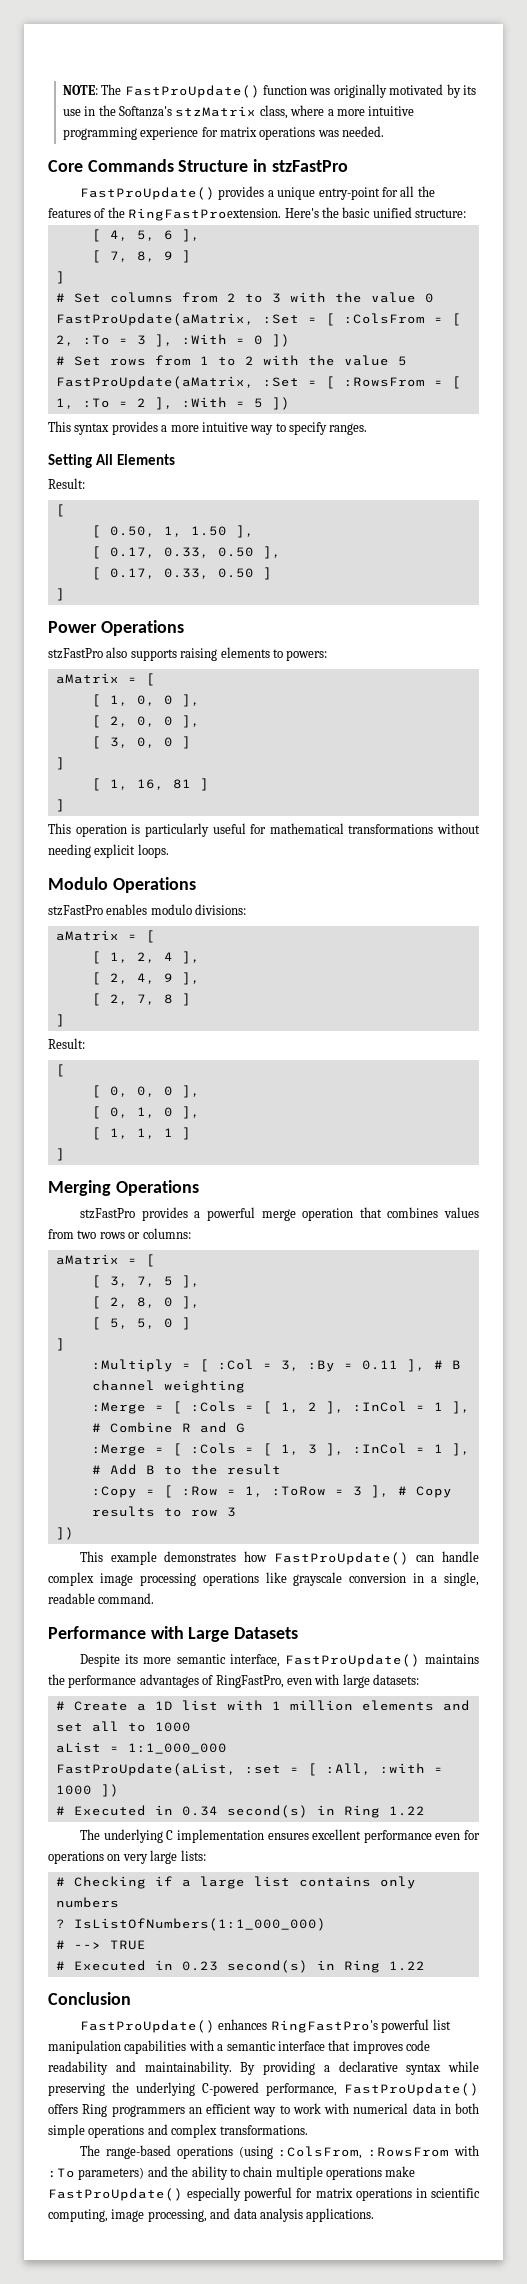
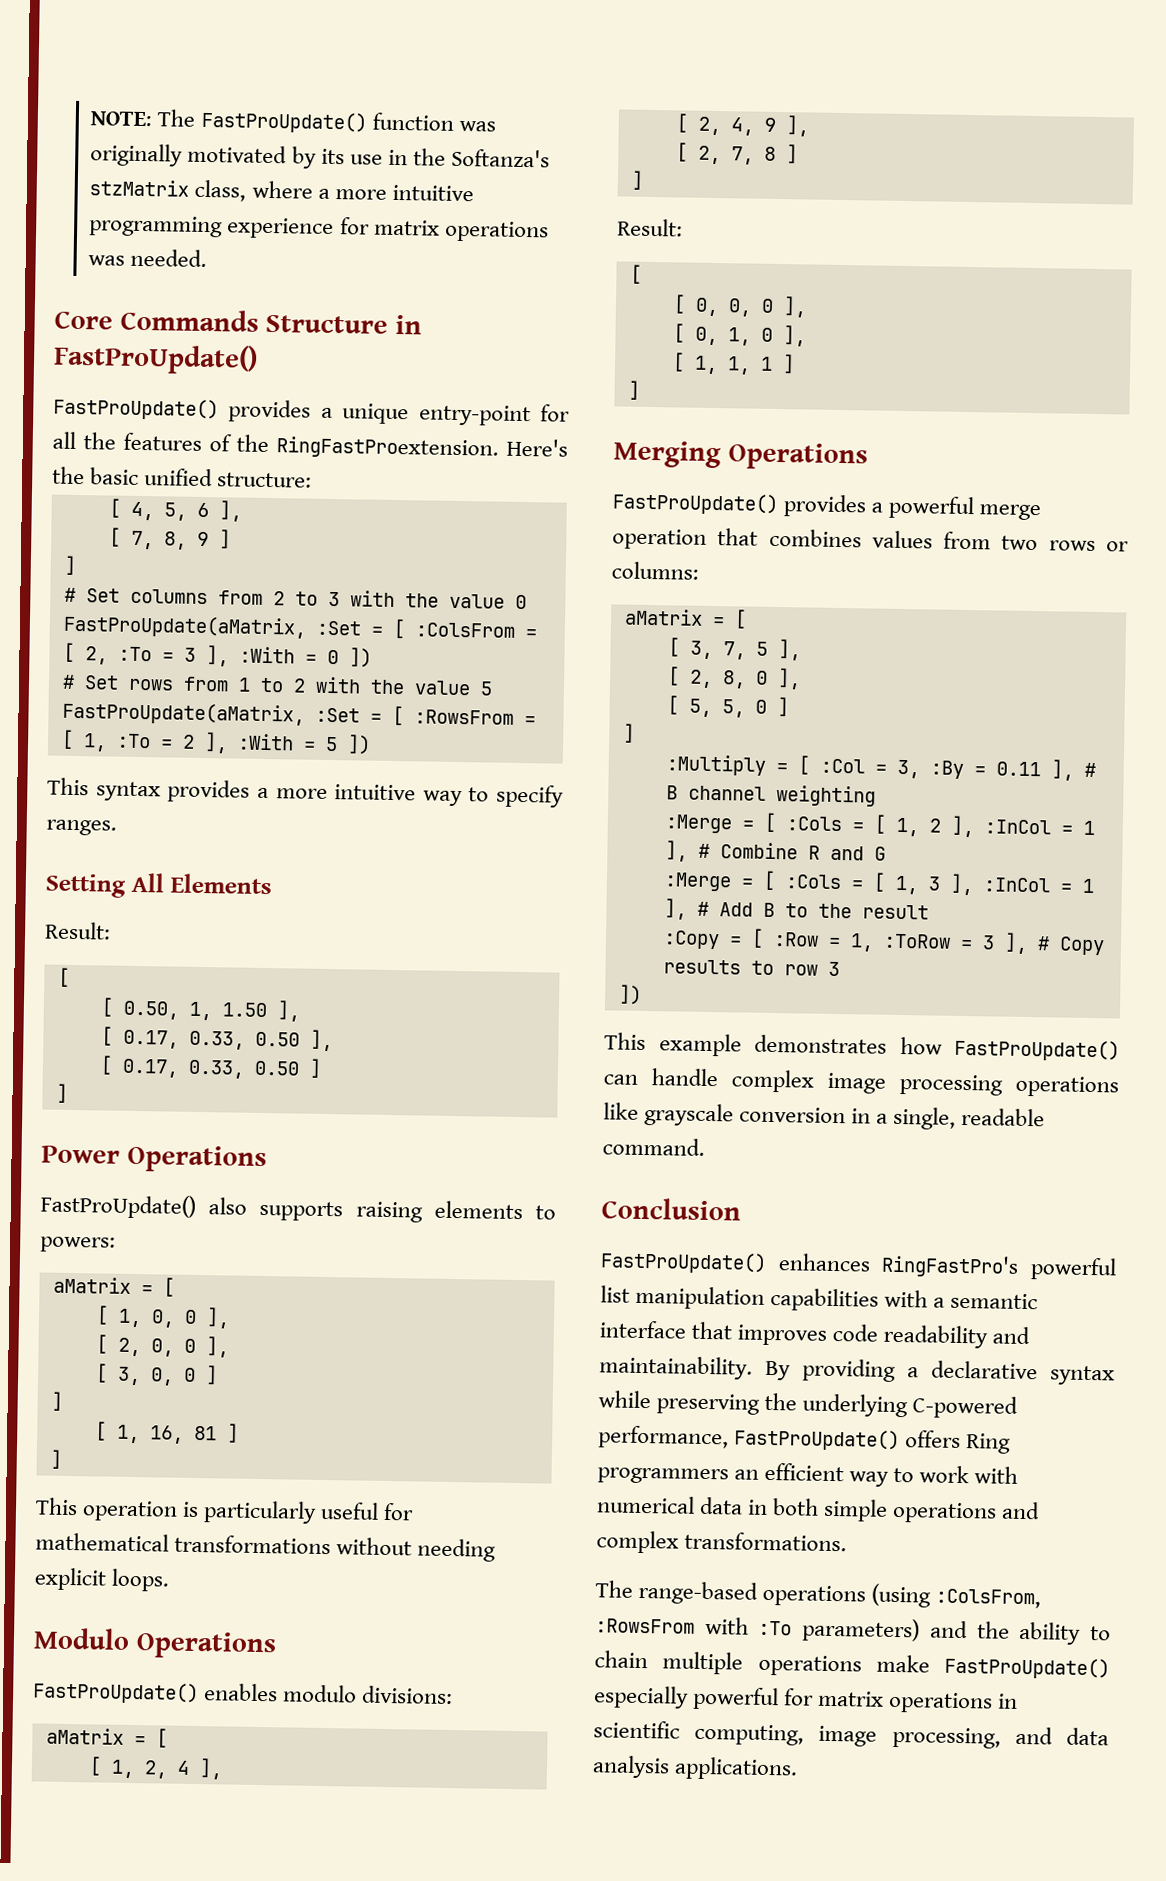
[271,160,348,172] stzFastPro -> [53,342,258,375] FastProUpdate()
[48,648,103,659] stzFastPro -> [40,1193,196,1219] FastProUpdate()
[48,905,103,916] stzFastPro -> [32,1681,199,1705] FastProUpdate()
[80,1208,136,1219] stzFastPro -> [612,492,779,516] FastProUpdate()
[48,1626,299,1642] [80,1654,480,1667] [48,1674,419,1688] [55,1700,470,1711] [55,1721,191,1732] [55,1742,227,1754] [55,1763,443,1776] [55,1784,119,1797] [55,1805,425,1818] [80,1829,480,1843] [48,1850,206,1864] [55,1876,416,1889] [55,1897,119,1908] [55,1918,326,1931] [55,1940,146,1950] [55,1960,425,1973] // Performance with Large Datasets // Despite its more semantic interface, FastProUpdate() maintains the performance advantages of RingFastPro, even with large datasets: // # Create a 1D list with 1 million elements and set all to 1000 // aList = 1:1_000_000 // FastProUpdate(aList, :set = [ :All, :with = 1000 ]) // # Executed in 0.34 second(s) in Ring 1.22 // The underlying C implementation ensures excellent performance even for operations on very large lists: // # Checking if a large list contains only numbers // ? IsListOfNumbers(1:1_000_000) // # --> TRUE // # Executed in 0.23 second(s) in Ring 1.22 -> (705, 1146) none

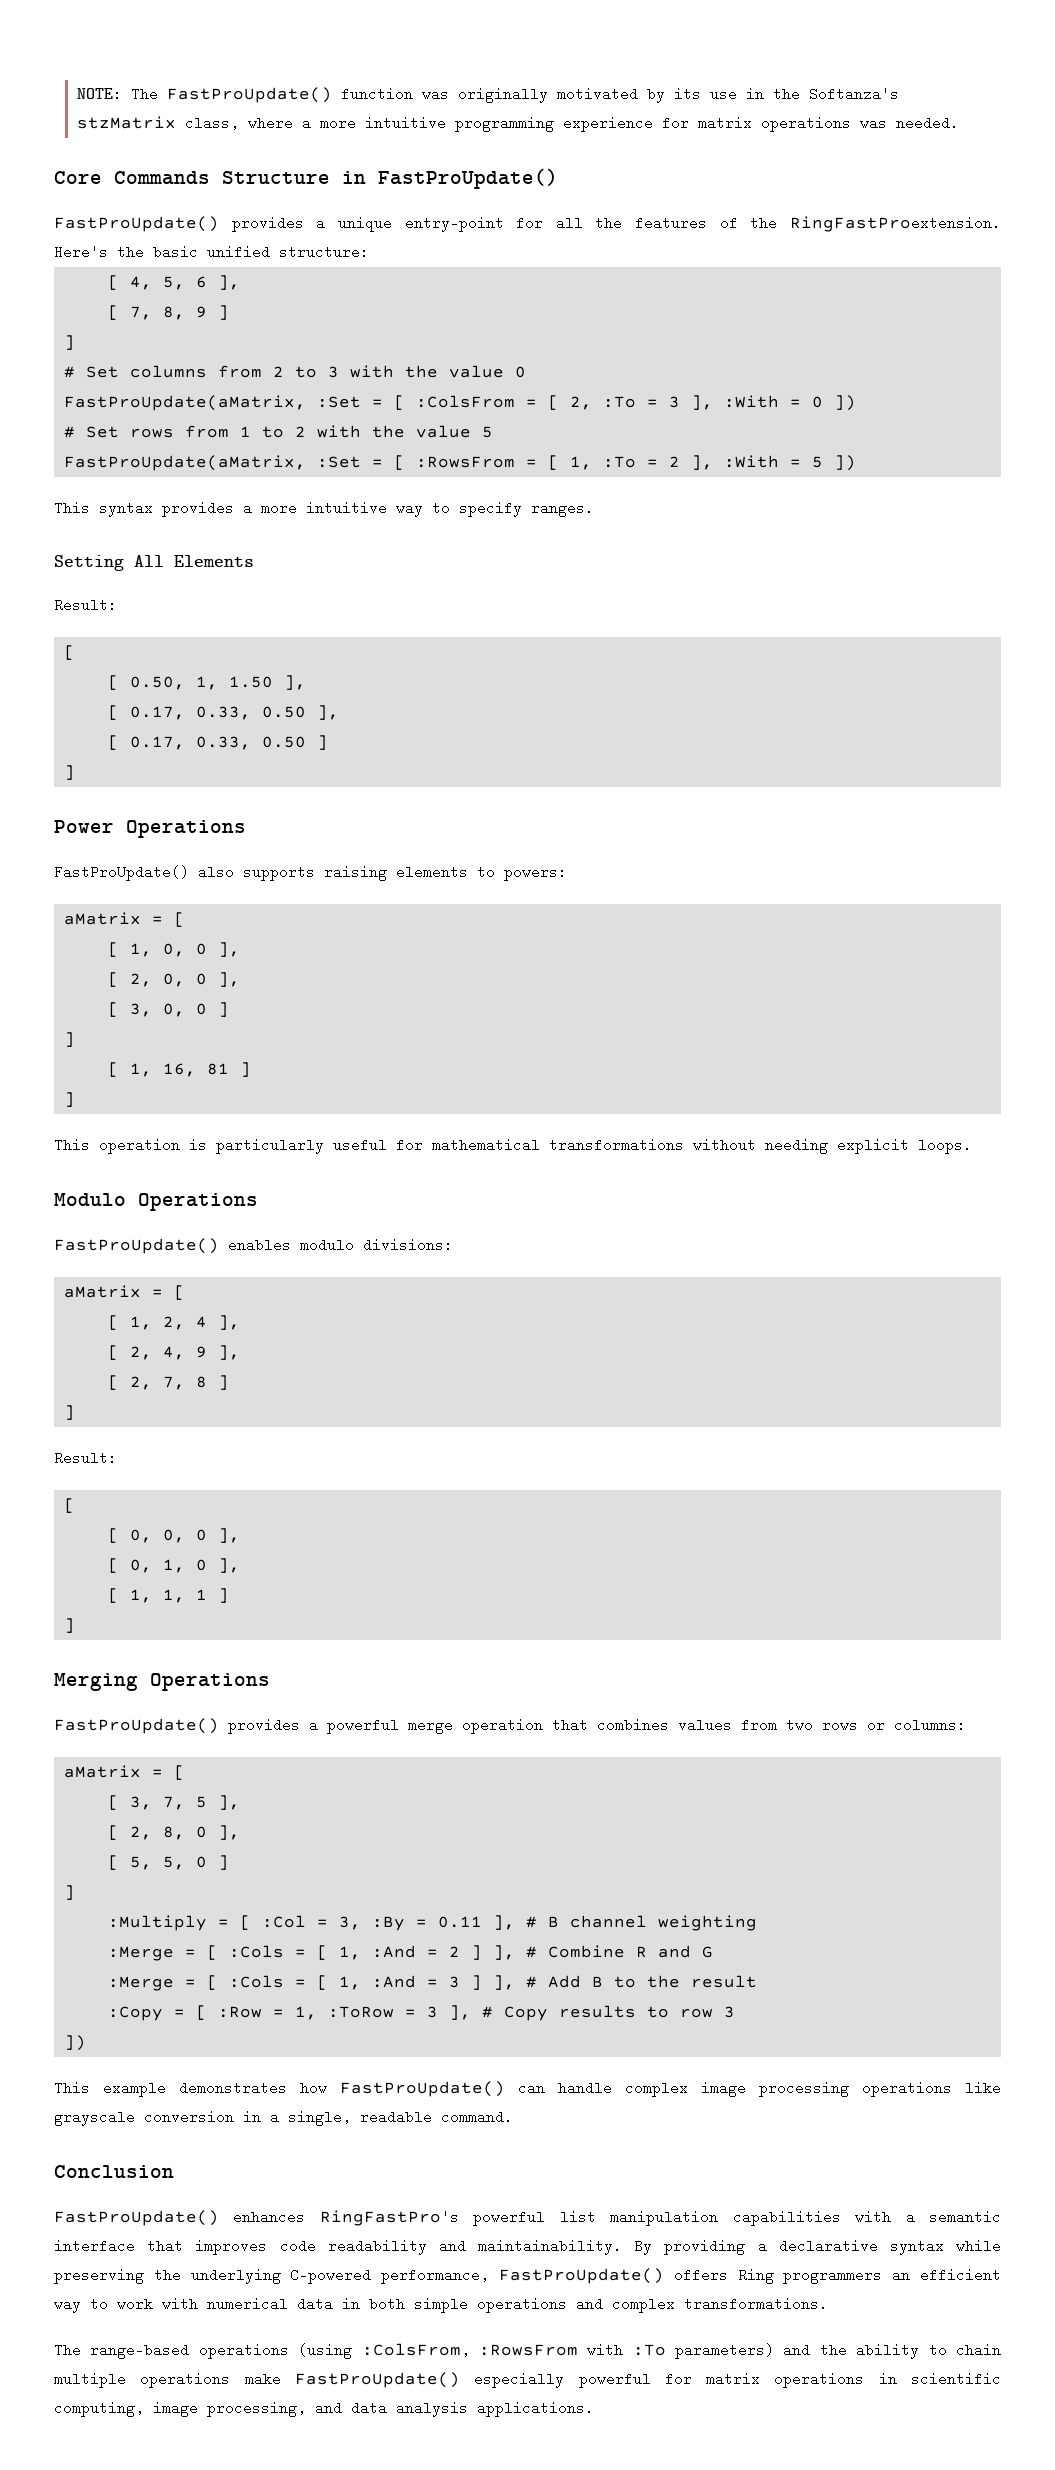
[928,815,1095,838] 2 ], :InCol = 1 -> [372,1945,483,1960] :And = 2 ]
[927,873,1095,896] 3 ], :InCol = 1 -> [372,1975,483,1990] :And = 3 ]

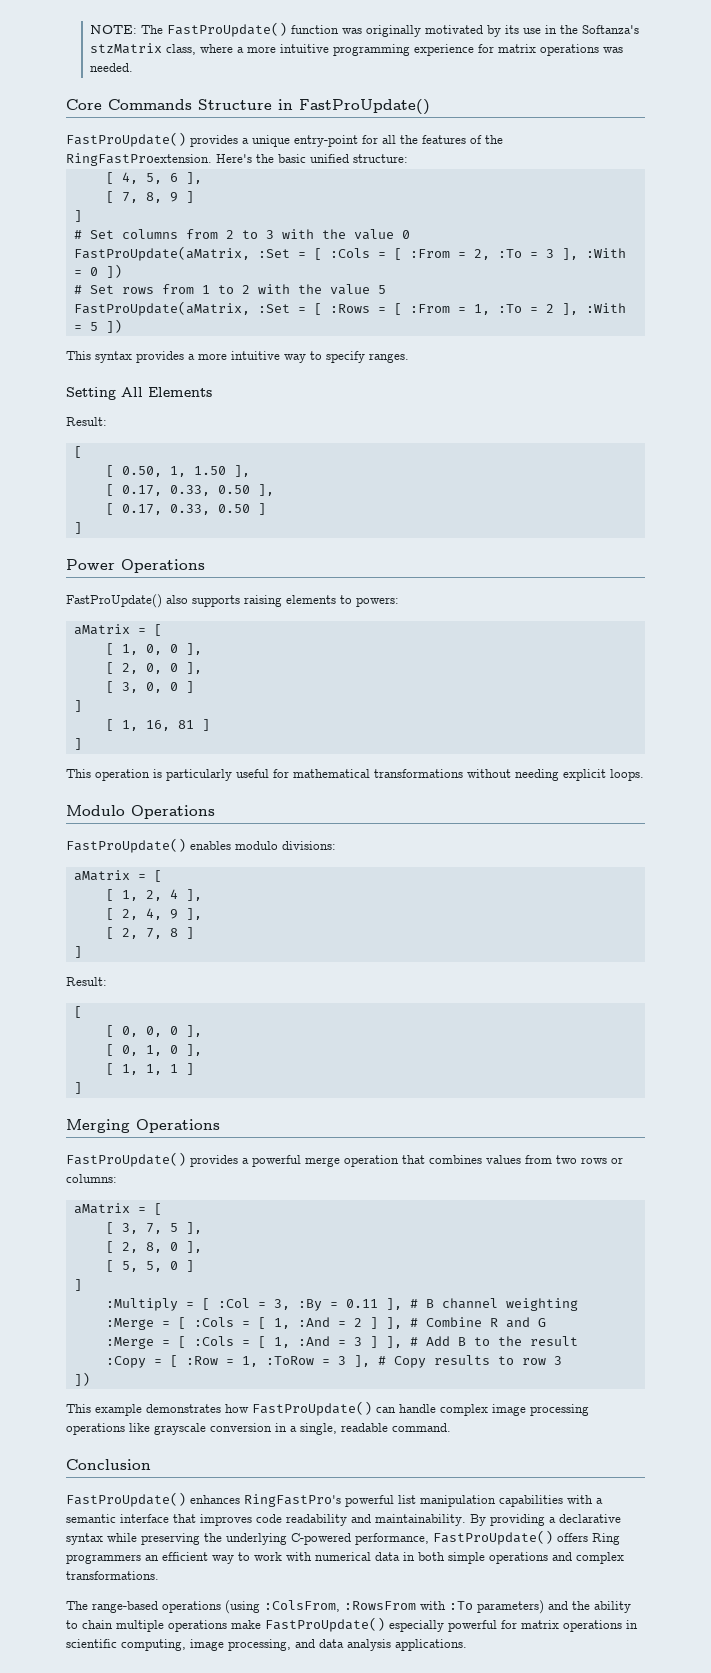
[416,395,560,410] :ColsFrom = [ -> [329,248,466,260] :Cols = [ :From =
[416,455,560,470] :RowsFrom = [ -> [329,303,466,315] :Rows = [ :From =

